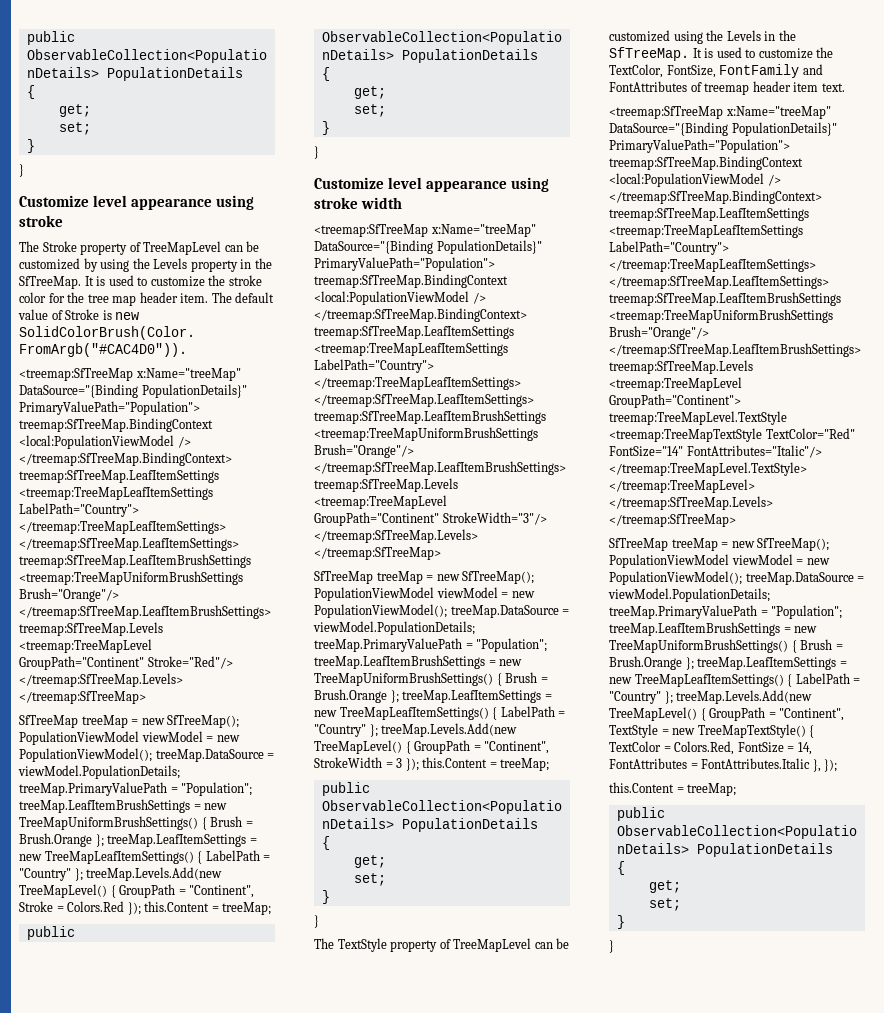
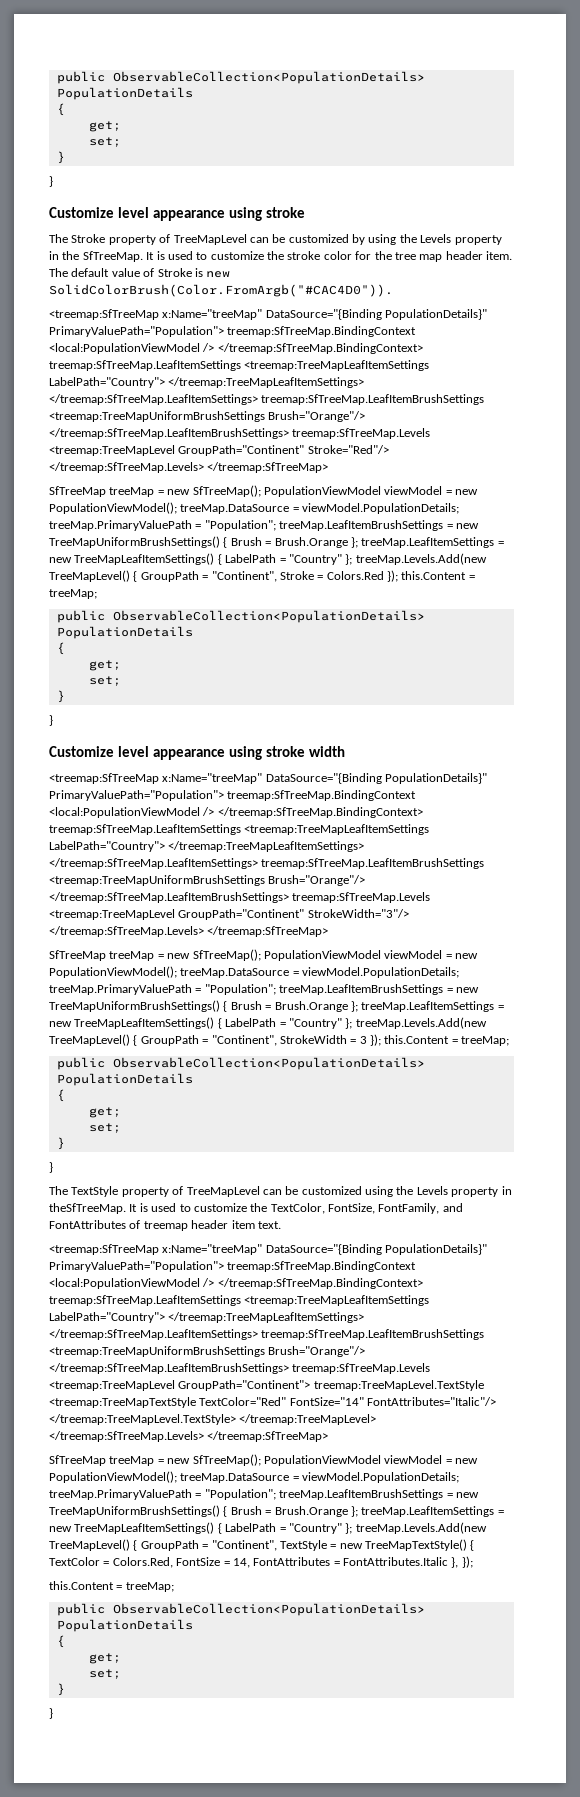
[764,30,796,41] [609,47,689,61] in the SfTreeMap. -> [451,1186,512,1197] [49,1203,126,1214] property in theSfTreeMap.
[719,64,800,78] FontFamily -> [378,1203,440,1214] FontFamily,

